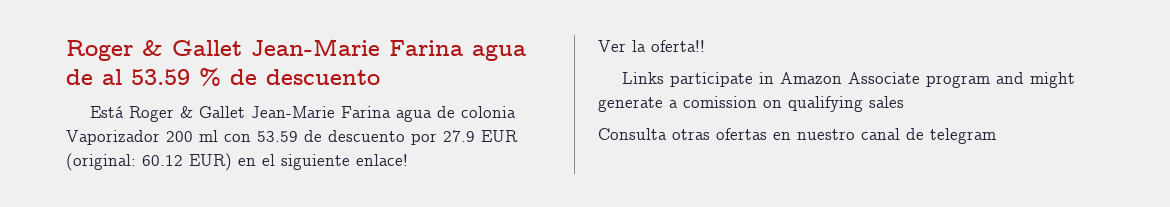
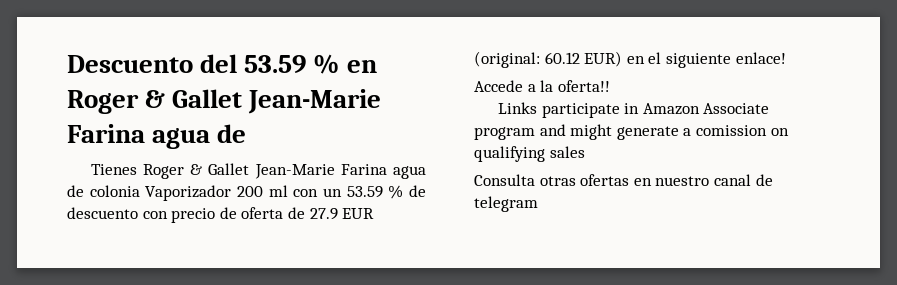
[66,39,526,61] [66,68,380,86] [89,106,124,118] Roger & Gallet Jean-Marie Farina agua de al 53.59 % de descuento // Está -> [67,54,377,74] [67,89,382,114] [67,124,247,149] [90,164,137,175] Descuento del 53.59 % en Roger & Gallet Jean-Marie Farina agua de // Tienes
[257,130,437,145] 53.59 de descuento por -> [322,185,426,199] [67,207,305,223] un 53.59 % de descuento con precio de oferta de
[598,40,626,52] Ver -> [474,80,536,92] Accede a

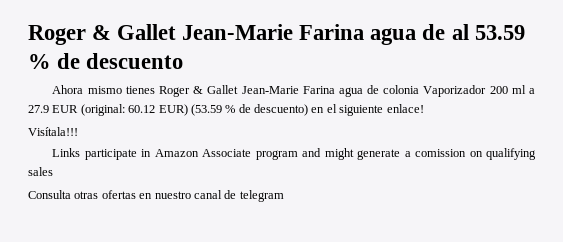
[67,54,377,74] [67,89,382,114] [67,124,247,149] [90,164,137,175] Descuento del 53.59 % en Roger & Gallet Jean-Marie Farina agua de // Tienes -> [28,24,525,45] [28,53,184,69] [52,85,155,94] Roger & Gallet Jean-Marie Farina agua de al 53.59 % de descuento // Ahora mismo tienes
[293,185,426,199] [67,207,305,223] con un 53.59 % de descuento con precio de oferta de -> [528,88,535,94] a
(623, 59) none -> [190,104,308,116] (53.59 % de descuento)
[474,80,610,92] Accede a la oferta!! -> [28,127,78,136] Visítala!!!

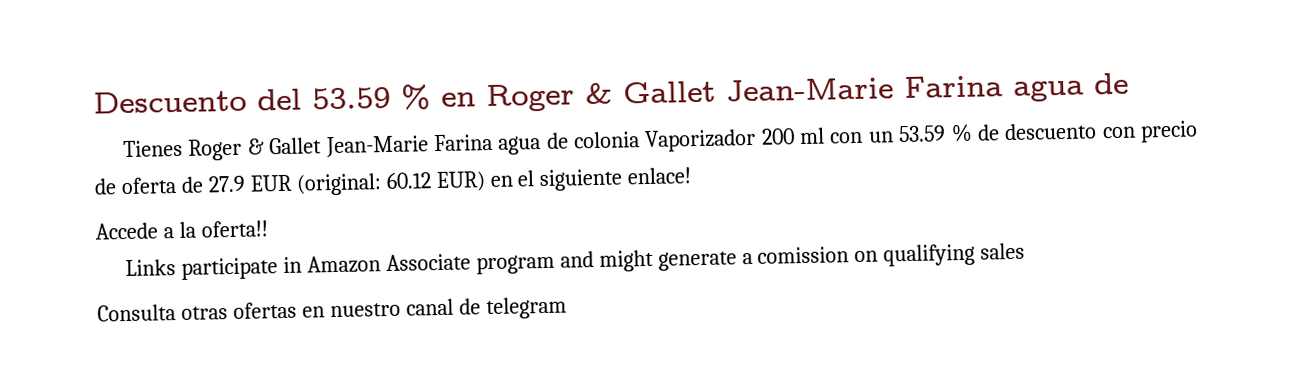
[28,24,525,45] [28,53,184,69] [52,85,155,94] Roger & Gallet Jean-Marie Farina agua de al 53.59 % de descuento // Ahora mismo tienes -> [93,72,1129,114] [123,139,184,158] Descuento del 53.59 % en Roger & Gallet Jean-Marie Farina agua de // Tienes
[528,88,535,94] a -> [830,120,1198,144] [94,176,204,195] con un 53.59 % de descuento con precio de oferta de
[190,104,308,116] (53.59 % de descuento) -> (486, 182) none
[28,127,78,136] Visítala!!! -> [95,220,268,240] Accede a la oferta!!

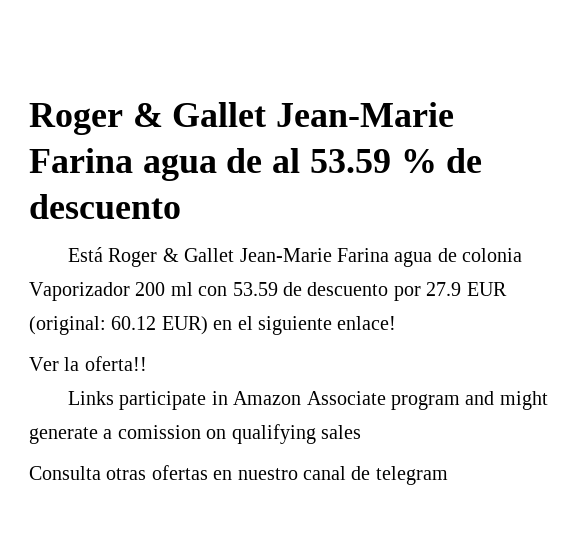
[93,72,1129,114] [123,139,184,158] Descuento del 53.59 % en Roger & Gallet Jean-Marie Farina agua de // Tienes -> [29,102,455,135] [29,148,483,181] [29,194,181,219] [68,247,104,262] Roger & Gallet Jean-Marie Farina agua de al 53.59 % de descuento // Está
[868,120,1198,143] [94,176,204,195] un 53.59 % de descuento con precio de oferta de -> [232,282,421,301] 53.59 de descuento por
[95,222,174,240] Accede a -> [29,357,59,371] Ver

